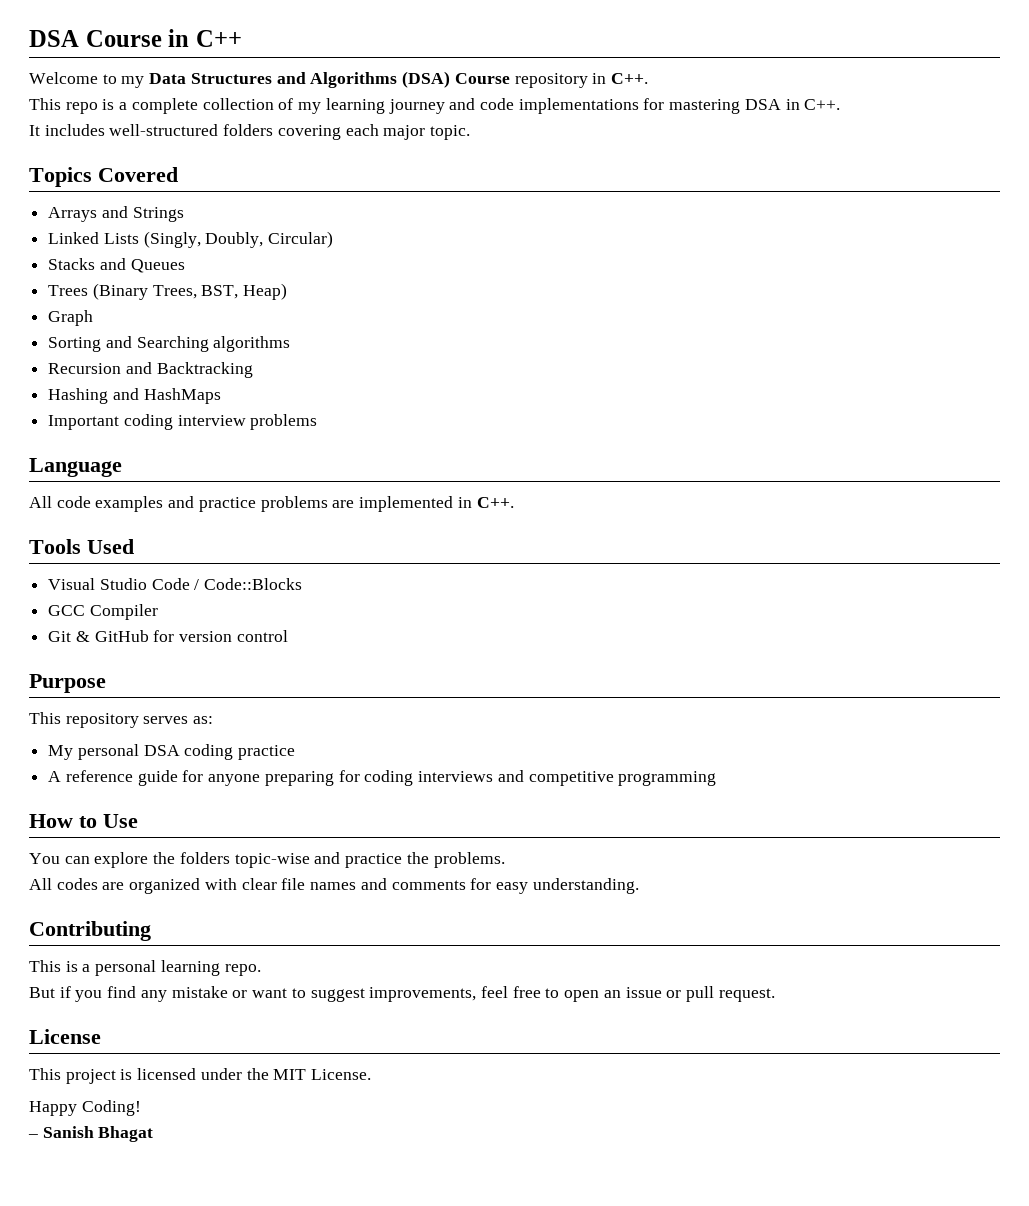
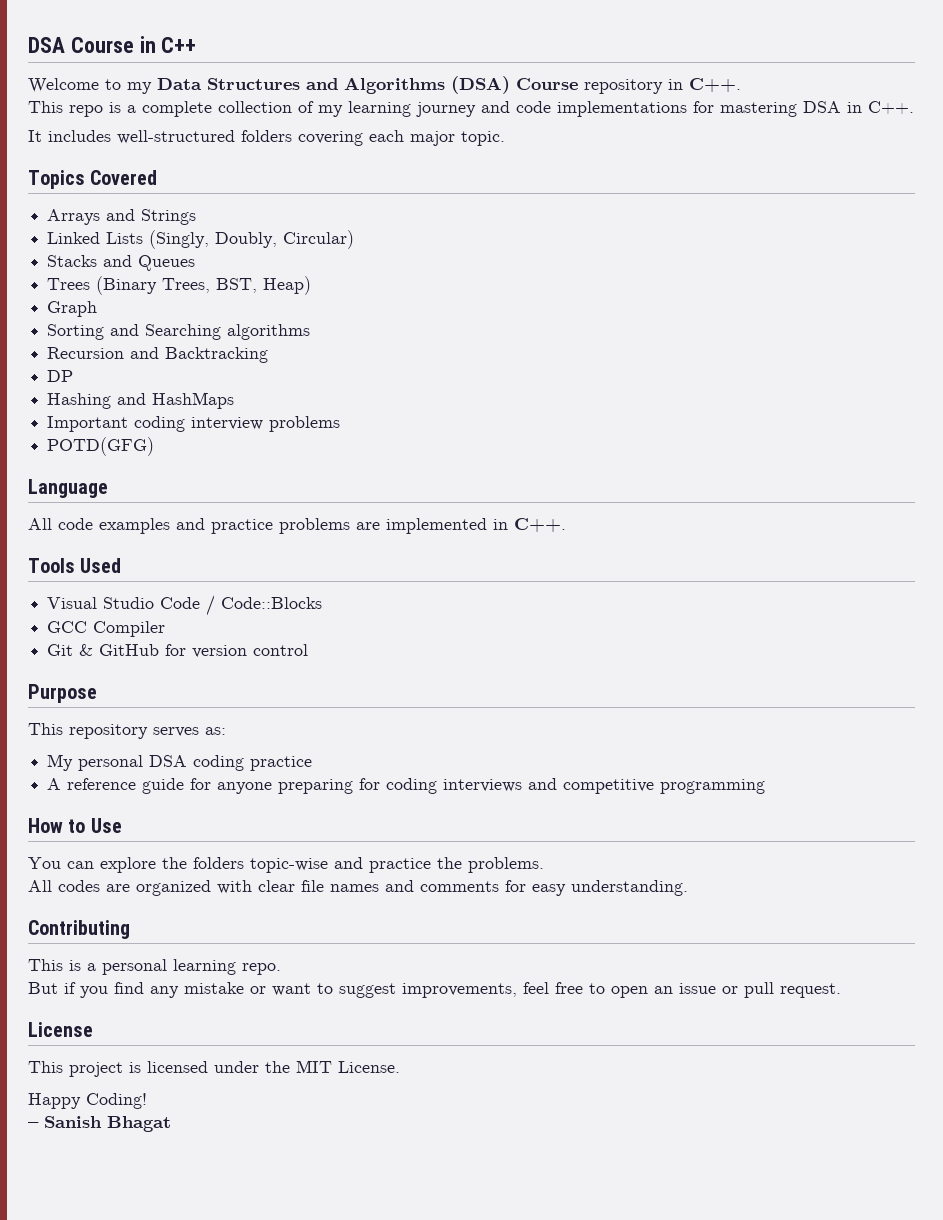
(253, 370) none -> [47,370,74,382] // DP
(318, 422) none -> [47,437,155,456] // POTD(GFG)

